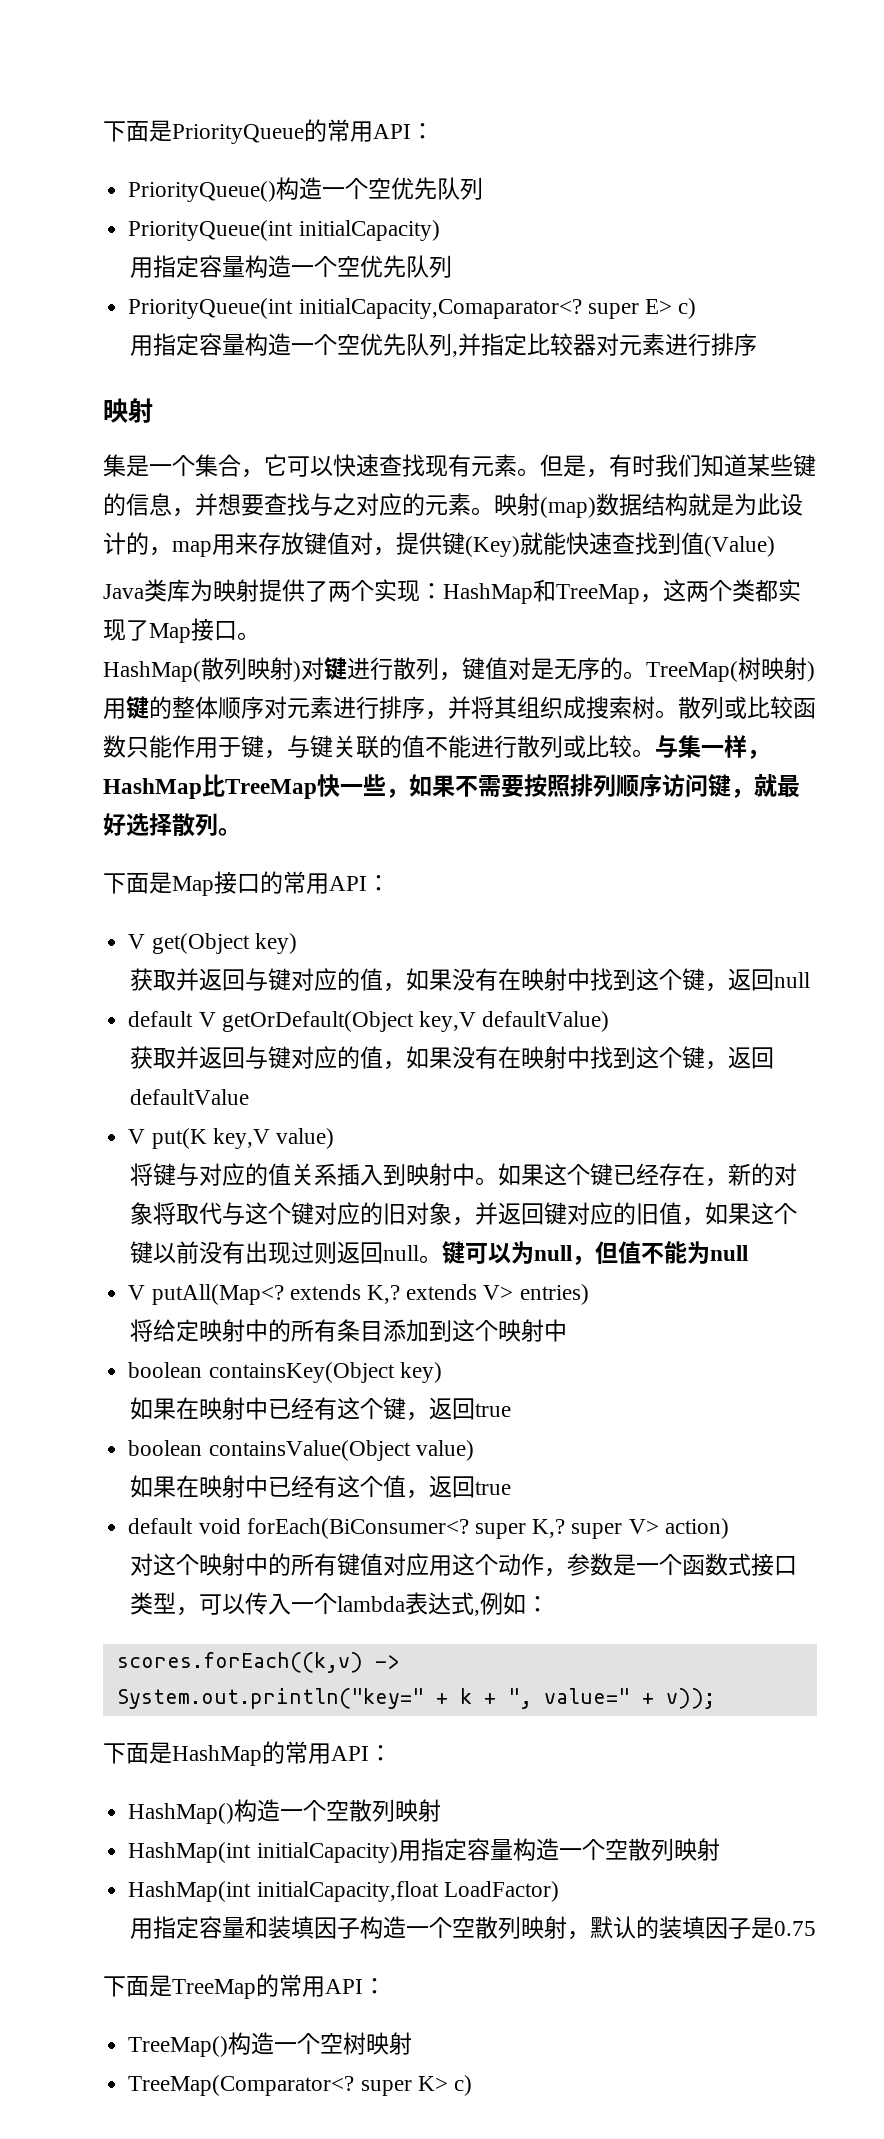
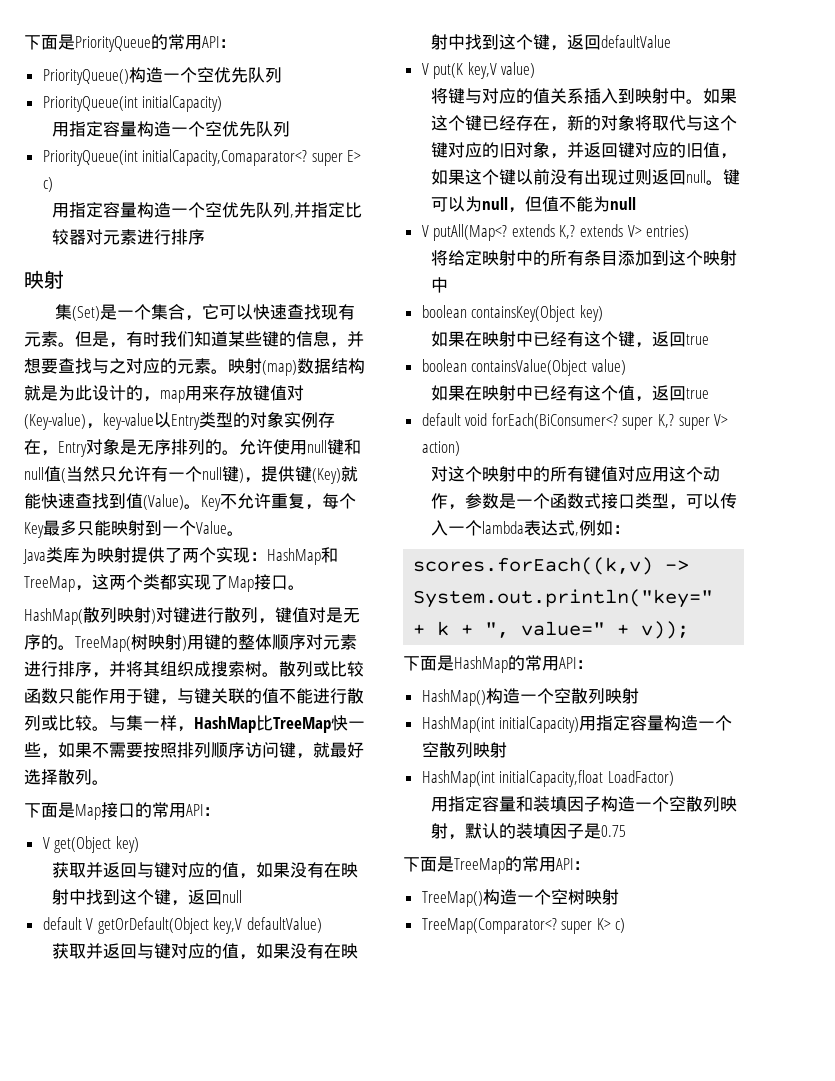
(126, 465) none -> [71,306,100,321] (Set)
(373, 543) none -> [24,411,335,430] [24,438,361,457] [24,466,244,483] (Key-value)，key-value以Entry类型的对象实例存在，Entry对象是无序排列的。允许使用null键和null值(当然只允许有一个null键)
(775, 546) none -> [184,493,356,511] [24,520,244,538] 。Key不允许重复，每个Key最多只能映射到一个Value。

